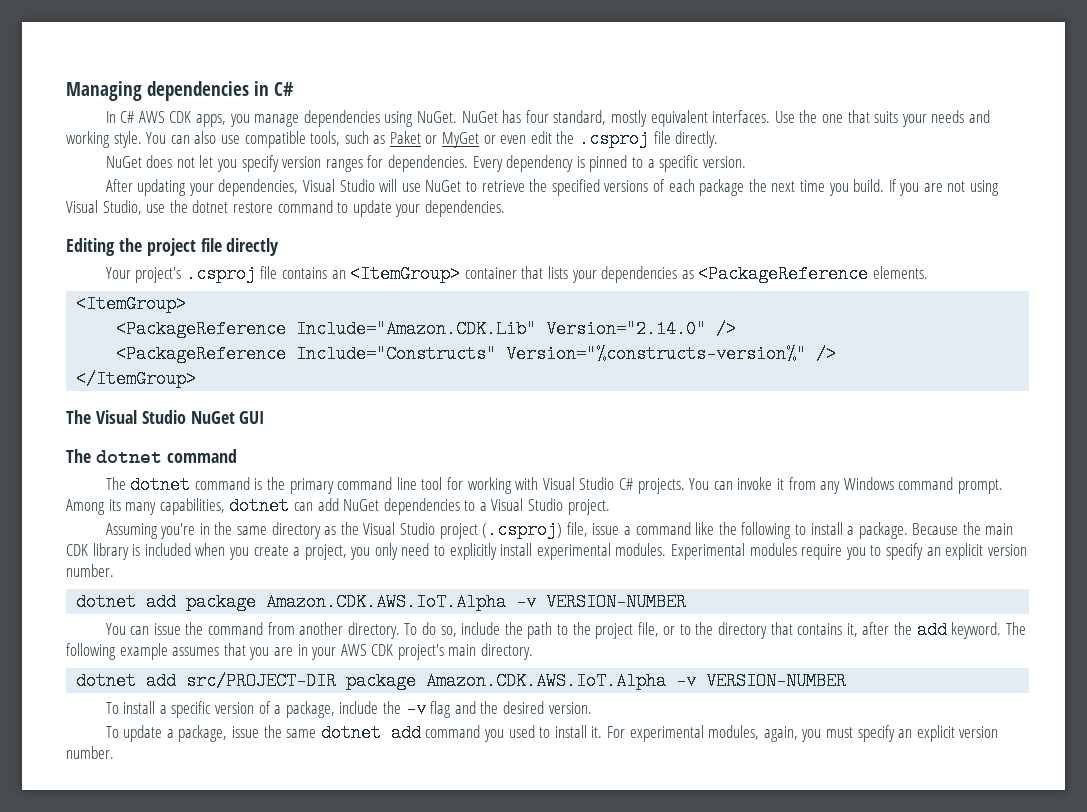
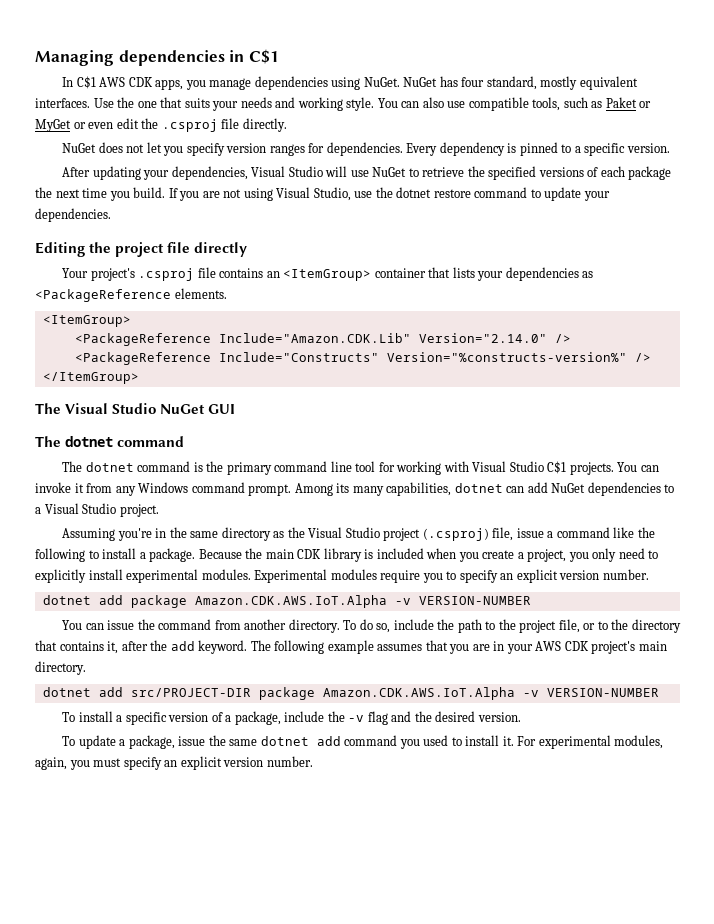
[274,82,293,96] C# -> [248,49,279,64] C$1
[120,111,135,123] C# -> [76,76,96,89] C$1
[618,478,633,490] C# -> [547,461,567,474] C$1

